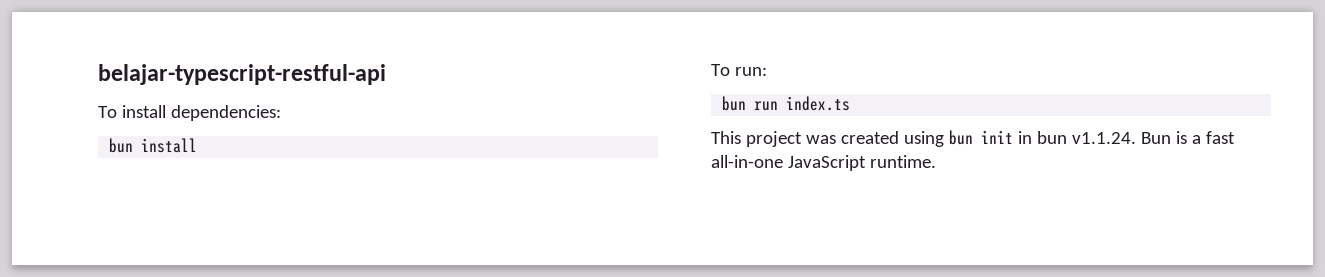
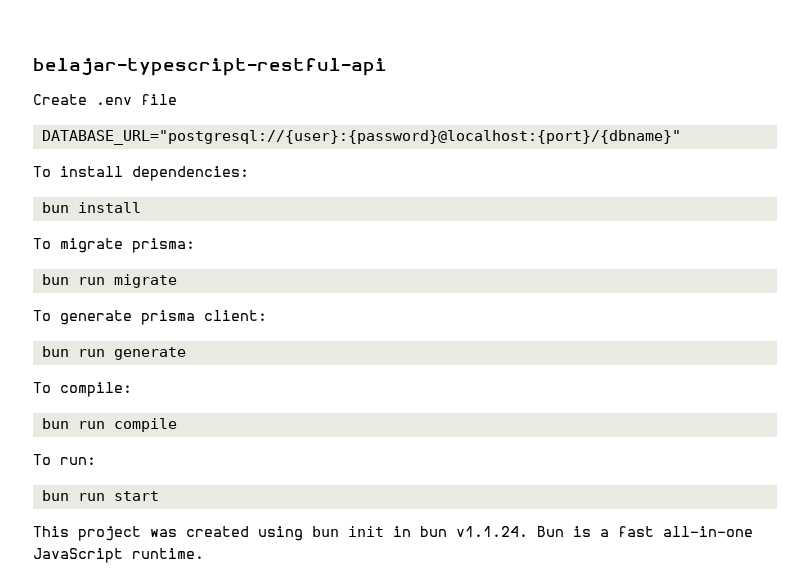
(386, 74) none -> [33,94,177,105] [41,130,681,145] // Create .env file // DATABASE_URL="postgresql://{user}:{password}@localhost:{port}/{dbname}"
(198, 145) none -> [33,238,195,253] [41,274,177,288] [33,310,267,325] [41,346,186,360] [33,382,132,397] [41,418,177,432] // To migrate prisma: // bun run migrate // To generate prisma client: // bun run generate // To compile: // bun run compile
[786,96,851,111] index.ts -> [113,491,159,501] start

